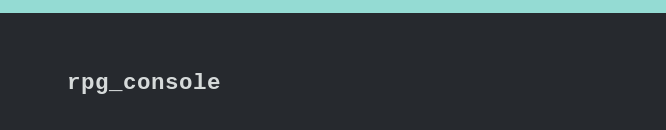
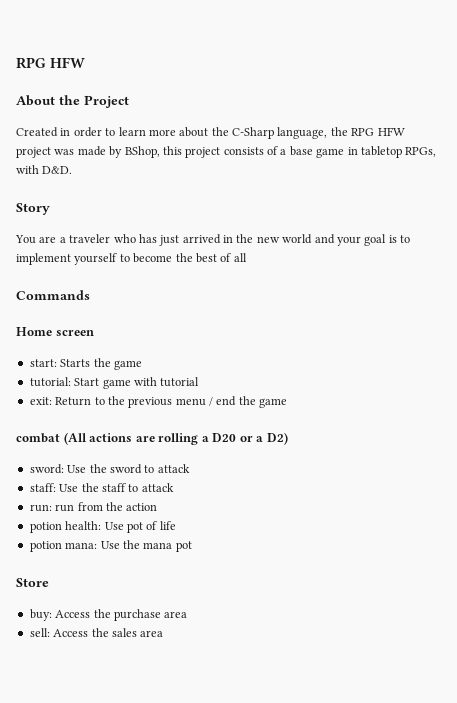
[67,73,221,94] rpg_console -> [16,57,85,69] [16,95,129,108] [16,127,405,139] [16,146,437,158] [16,165,73,174] [16,203,50,215] [15,234,410,246] [16,253,247,265] [16,290,90,300] [16,327,94,336] [29,358,142,370] [29,377,200,389] [29,396,288,408] [16,432,288,445] [29,464,190,474] [29,483,174,492] [29,502,158,512] [29,521,176,533] [29,540,192,552] [16,578,49,587] [29,609,188,621] [29,628,164,637] RPG HFW // About the Project // Created in order to learn more about the C-Sharp language, the RPG HFW project was made by BShop, this project consists of a base game in tabletop RPGs, with D&D. // Story // You are a traveler who has just arrived in the new world and your goal is to implement yourself to become the best of all // Commands // Home screen // start: Starts the game // tutorial: Start game with tutorial // exit: Return to the previous menu / end the game // combat (All actions are rolling a D20 or a D2) // sword: Use the sword to attack // staff: Use the staff to attack // run: run from the action // potion health: Use pot of life // potion mana: Use the mana pot // Store // buy: Access the purchase area // sell: Access the sales area

